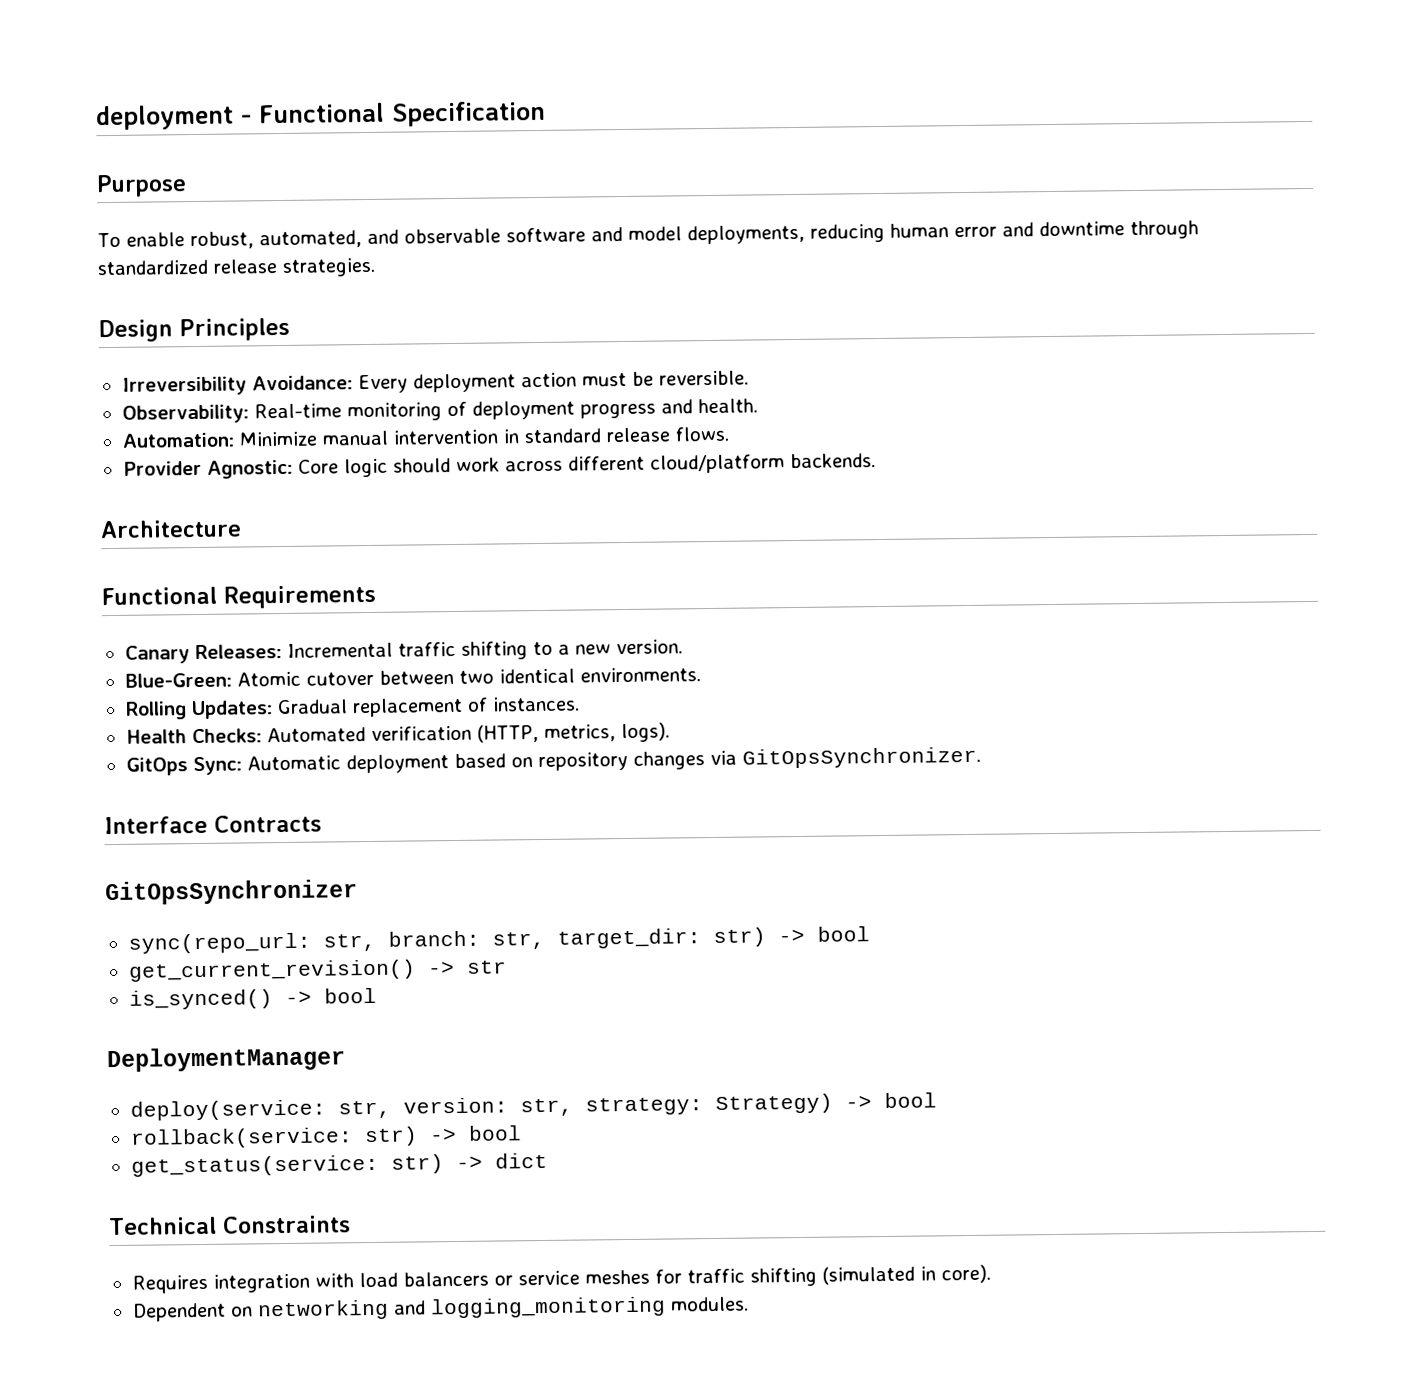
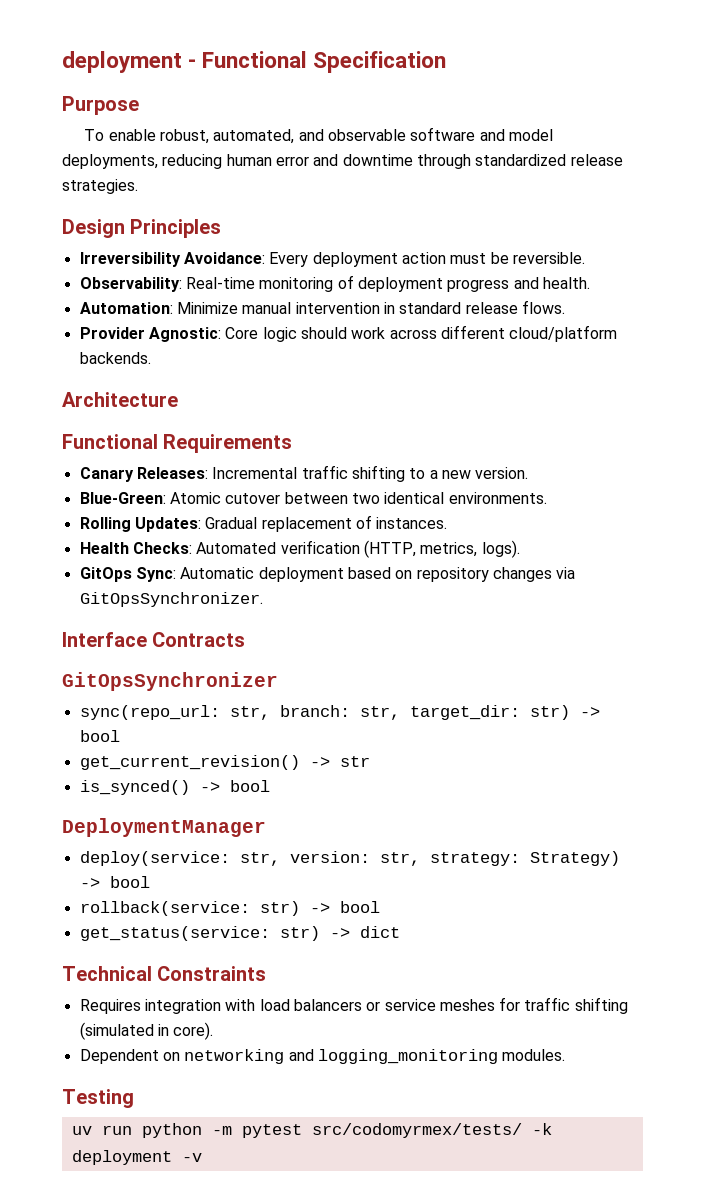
(749, 1304) none -> [62,1089,134,1108] [71,1123,552,1138] [71,1150,202,1165] // Testing // uv run python -m pytest src/codomyrmex/tests/ -k deployment -v

